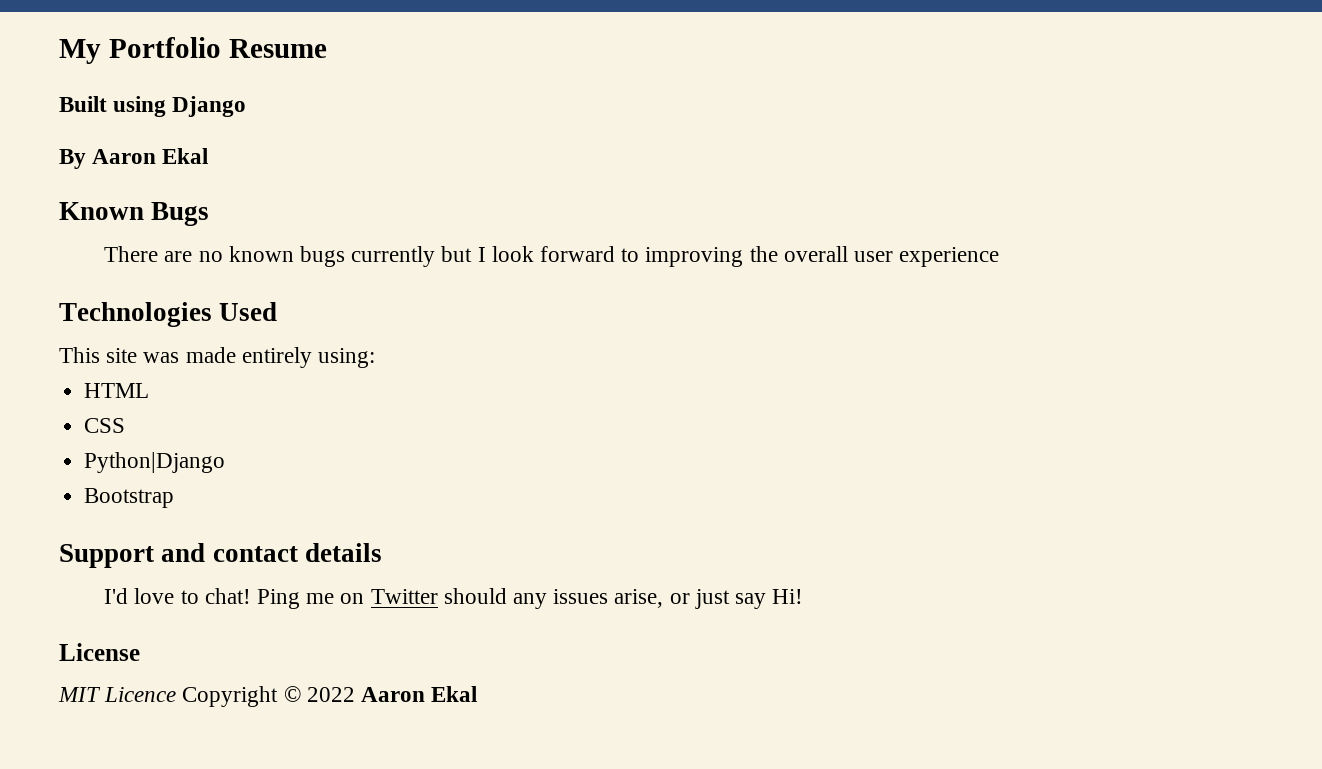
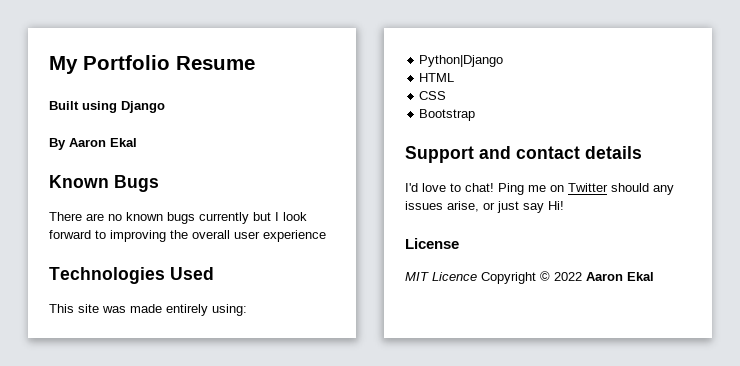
(376, 358) none -> [419,55,504,67] // Python|Django
[84,452,226,473] // Python|Django -> (447, 95) none

